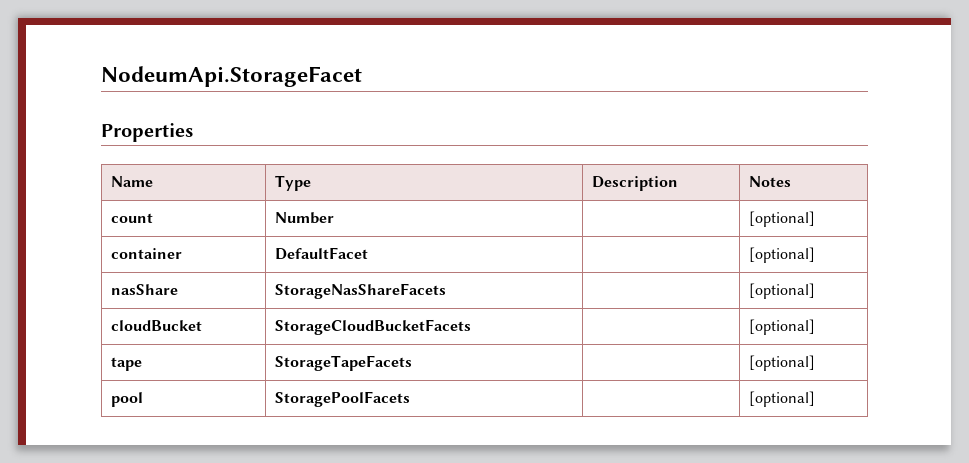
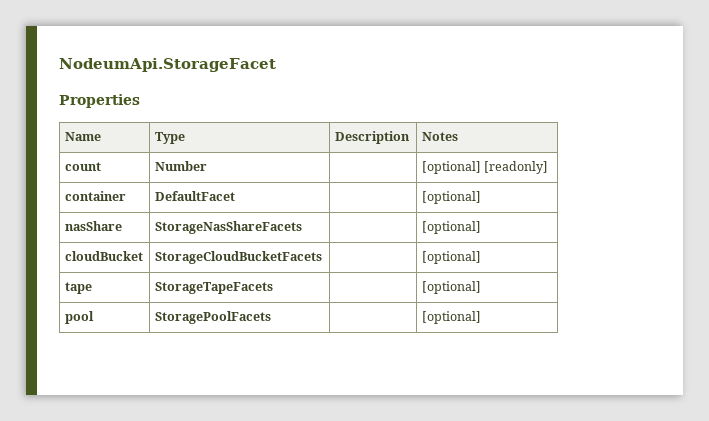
(815, 219) none -> [484,161,549,174] [readonly]

